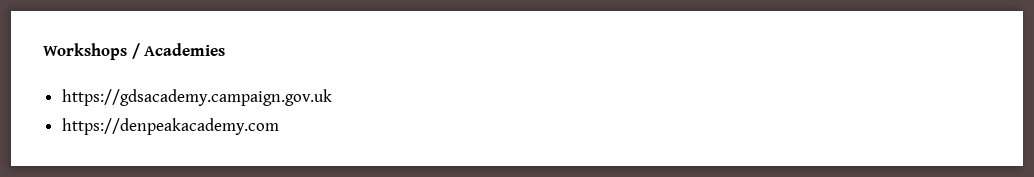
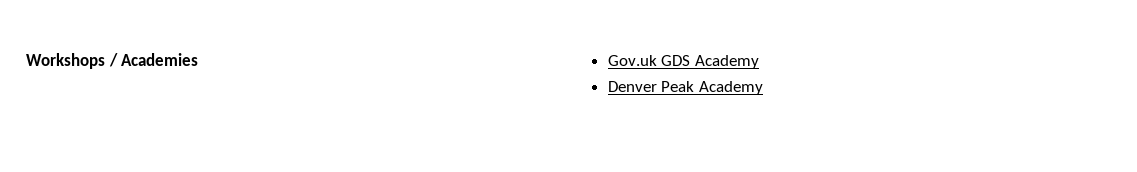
[61,89,332,106] [61,118,279,135] https://gdsacademy.campaign.gov.uk // https://denpeakacademy.com -> [607,55,759,69] [607,81,763,95] Gov.uk GDS Academy // Denver Peak Academy

